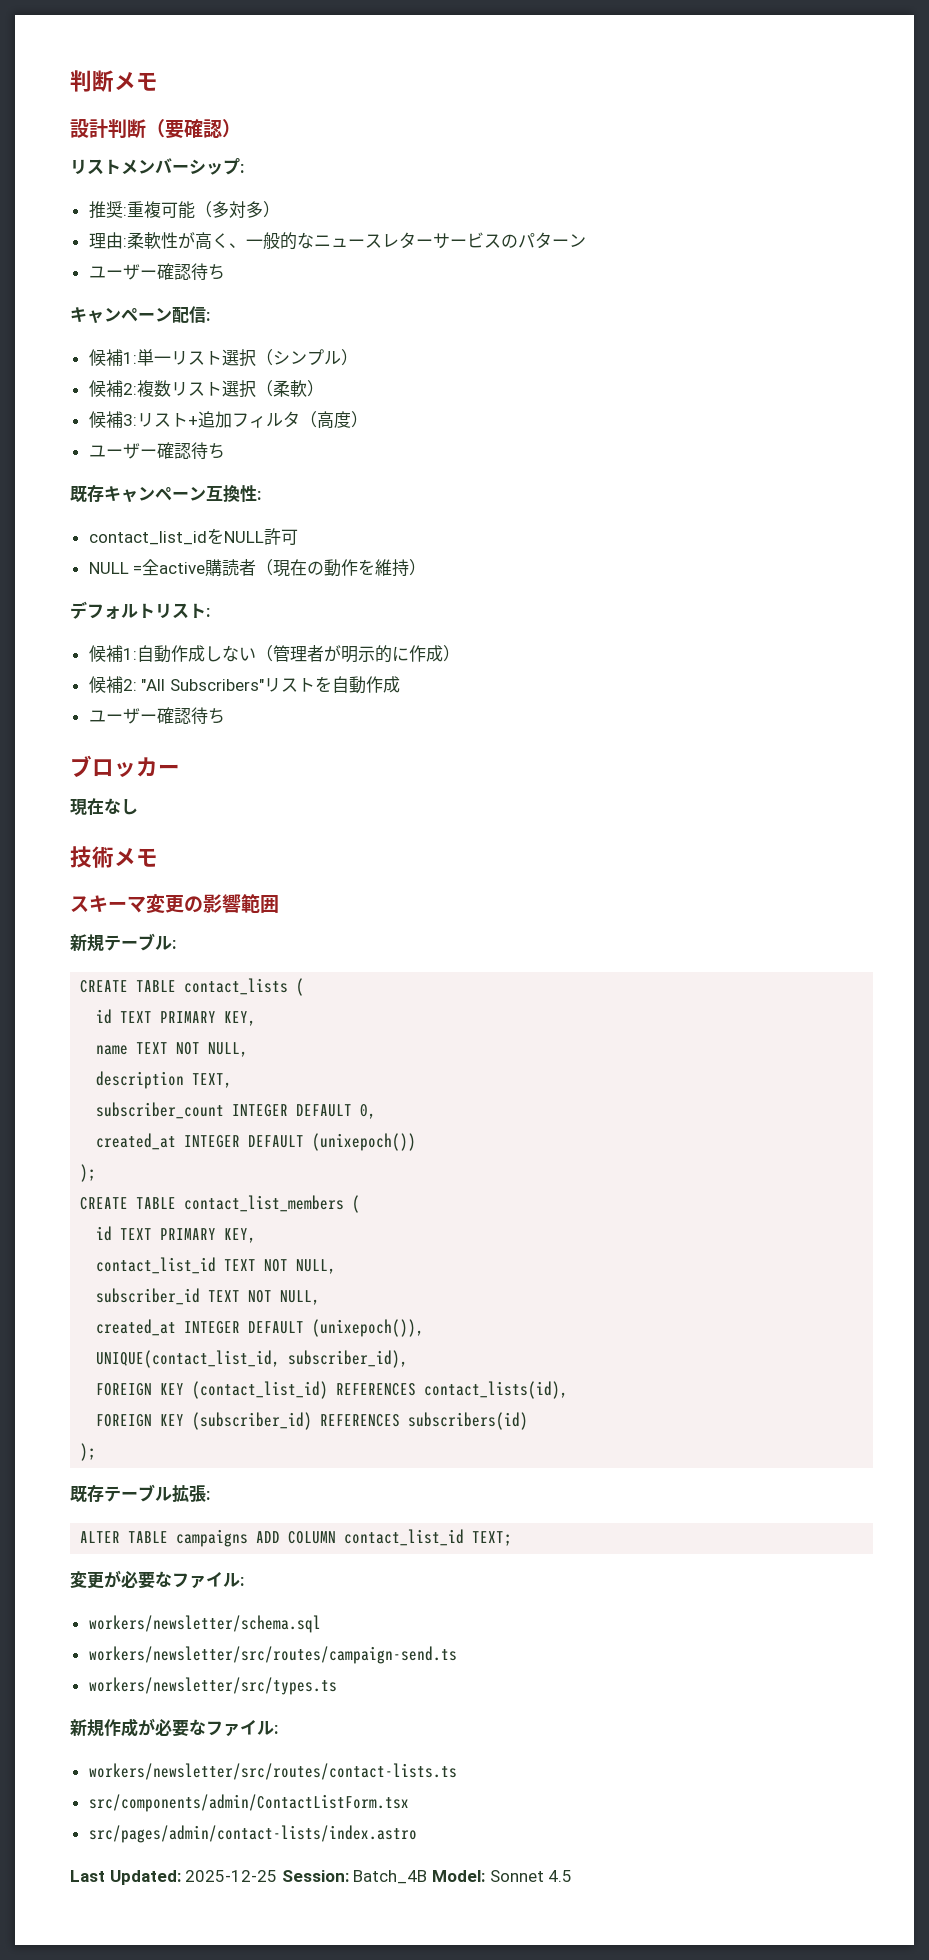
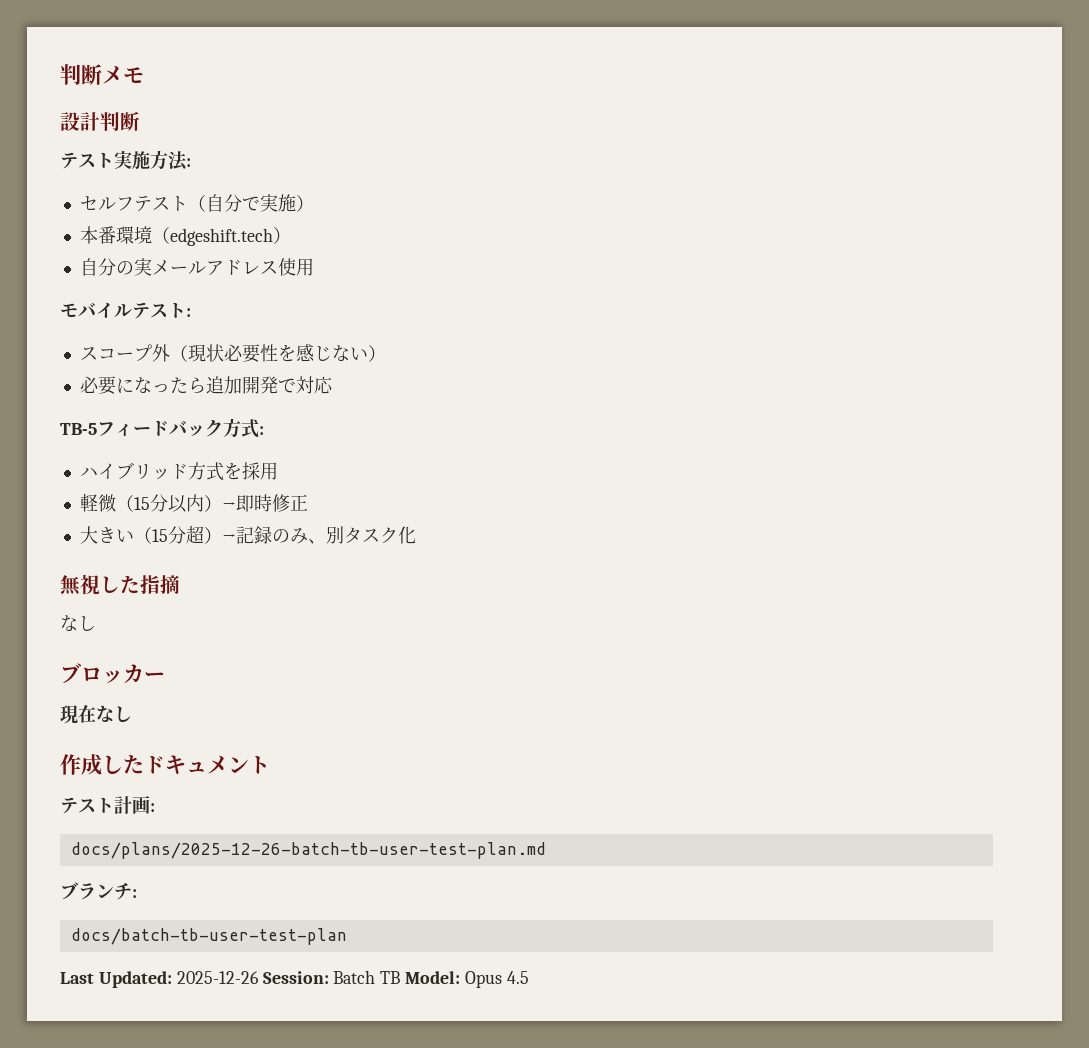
[146,119,241,139] [70,158,244,175] [88,201,280,219] [88,232,586,250] [88,263,225,281] [70,306,210,323] [88,349,358,367] [88,380,324,398] [88,411,368,429] [88,442,225,460] [70,484,261,503] [88,528,298,545] [88,559,427,577] [70,601,210,619] [88,645,460,663] [88,676,400,694] [88,707,225,725] （要確認） // リストメンバーシップ: // 推奨:重複可能（多対多） // 理由:柔軟性が高く、一般的なニュースレターサービスのパターン // ユーザー確認待ち // キャンペーン配信: // 候補1:単一リスト選択（シンプル） // 候補2:複数リスト選択（柔軟） // 候補3:リスト+追加フィルタ（高度） // ユーザー確認待ち // 既存キャンペーン互換性: // contact_list_idをNULL許可 // NULL =全active購読者（現在の動作を維持） // デフォルトリスト: // 候補1:自動作成しない（管理者が明示的に作成） // 候補2: "All Subscribers"リストを自動作成 // ユーザー確認待ち -> [60,150,191,171] [79,194,314,212] [79,226,291,246] [79,258,314,276] [60,302,191,319] [79,344,386,363] [79,376,333,395] [60,418,264,438] [79,462,278,481] [79,493,308,513] [79,525,416,544] [60,574,180,596] [60,615,96,632] // テスト実施方法: // セルフテスト（自分で実施） // 本番環境（edgeshift.tech） // 自分の実メールアドレス使用 // モバイルテスト: // スコープ外（現状必要性を感じない） // 必要になったら追加開発で対応 // TB-5フィードバック方式: // ハイブリッド方式を採用 // 軽微（15分以内）→即時修正 // 大きい（15分超）→記録のみ、別タスク化 // 無視した指摘 // なし
[70,846,158,868] [70,894,279,914] [70,933,176,952] [80,978,305,996] [96,1009,257,1026] [96,1042,249,1057] [96,1071,233,1089] [96,1102,377,1119] [96,1133,417,1151] [80,1164,97,1182] [80,1195,361,1213] [96,1226,257,1243] [96,1257,337,1274] [96,1288,321,1305] [96,1319,425,1337] [96,1350,409,1368] [96,1381,569,1399] [96,1412,529,1430] [80,1443,97,1461] [70,1484,210,1503] [80,1529,513,1547] [70,1570,244,1589] [88,1615,321,1633] [88,1646,457,1664] [88,1677,337,1695] [70,1718,278,1737] [88,1763,457,1780] [88,1794,409,1812] [88,1825,417,1843] [70,1870,544,1885] 技術メモ // スキーマ変更の影響範囲 // 新規テーブル: // CREATE TABLE contact_lists ( // id TEXT PRIMARY KEY, // name TEXT NOT NULL, // description TEXT, // subscriber_count INTEGER DEFAULT 0, // created_at INTEGER DEFAULT (unixepoch()) // ); // CREATE TABLE contact_list_members ( // id TEXT PRIMARY KEY, // contact_list_id TEXT NOT NULL, // subscriber_id TEXT NOT NULL, // created_at INTEGER DEFAULT (unixepoch()), // UNIQUE(contact_list_id, subscriber_id), // FOREIGN KEY (contact_list_id) REFERENCES contact_lists(id), // FOREIGN KEY (subscriber_id) REFERENCES subscribers(id) // ); // 既存テーブル拡張: // ALTER TABLE campaigns ADD COLUMN contact_list_id TEXT; // 変更が必要なファイル: // workers/newsletter/schema.sql // workers/newsletter/src/routes/campaign-send.ts // workers/newsletter/src/types.ts // 新規作成が必要なファイル: // workers/newsletter/src/routes/contact-lists.ts // src/components/admin/ContactListForm.tsx // src/pages/admin/contact-lists/index.astro // Last Updated: 2025-12-25 Session: Batch_4B Model: Sonnet -> [60,754,270,776] [60,796,155,814] [70,842,546,859] [60,882,137,900] [70,928,347,945] [60,970,503,988] 作成したドキュメント // テスト計画: // docs/plans/2025-12-26-batch-tb-user-test-plan.md // ブランチ: // docs/batch-tb-user-test-plan // Last Updated: 2025-12-26 Session: Batch TB Model: Opus

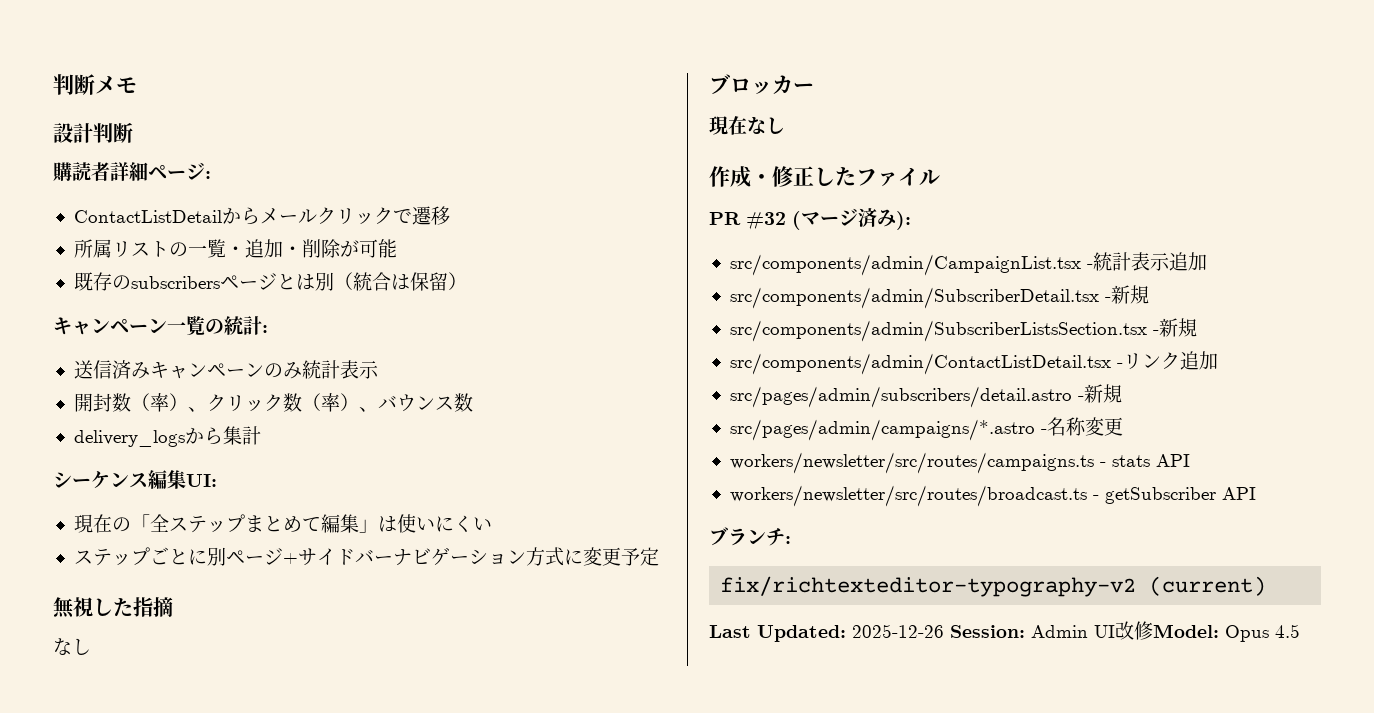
[60,150,191,171] [79,194,314,212] [79,226,291,246] [79,258,314,276] [60,302,191,319] [79,344,386,363] [79,376,333,395] [60,418,264,438] [79,462,278,481] [79,493,308,513] [79,525,416,544] テスト実施方法: // セルフテスト（自分で実施） // 本番環境（edgeshift.tech） // 自分の実メールアドレス使用 // モバイルテスト: // スコープ外（現状必要性を感じない） // 必要になったら追加開発で対応 // TB-5フィードバック方式: // ハイブリッド方式を採用 // 軽微（15分以内）→即時修正 // 大きい（15分超）→記録のみ、別タスク化 -> [53,162,211,181] [73,206,450,225] [73,239,397,258] [73,272,467,291] [53,315,268,336] [73,360,379,379] [73,393,473,412] [73,426,261,447] [53,470,217,489] [73,514,492,533] [73,547,659,566] 購読者詳細ページ: // ContactListDetailからメールクリックで遷移 // 所属リストの一覧・追加・削除が可能 // 既存のsubscribersページとは別（統合は保留） // キャンペーン一覧の統計: // 送信済みキャンペーンのみ統計表示 // 開封数（率）、クリック数（率）、バウンス数 // delivery_logsから集計 // シーケンス編集UI: // 現在の「全ステップまとめて編集」は使いにくい // ステップごとに別ページ+サイドバーナビゲーション方式に変更予定
[102,755,270,775] [60,796,155,814] [70,842,546,859] したドキュメント // テスト計画: // docs/plans/2025-12-26-batch-tb-user-test-plan.md -> [751,166,940,187] [709,208,911,230] [729,252,1207,276] [729,285,1149,309] [729,318,1197,342] [729,351,1218,375] [729,384,1122,408] [729,417,1123,441] [729,452,1190,474] [729,485,1256,507] ・修正したファイル // PR #32 (マージ済み): // src/components/admin/CampaignList.tsx -統計表示追加 // src/components/admin/SubscriberDetail.tsx -新規 // src/components/admin/SubscriberListsSection.tsx -新規 // src/components/admin/ContactListDetail.tsx -リンク追加 // src/pages/admin/subscribers/detail.astro -新規 // src/pages/admin/campaigns/*.astro -名称変更 // workers/newsletter/src/routes/campaigns.ts - stats API // workers/newsletter/src/routes/broadcast.ts - getSubscriber API
[70,928,347,945] docs/batch-tb-user-test-plan -> [720,576,1267,597] fix/richtexteditor-typography-v2 (current)
[333,970,401,984] Batch TB -> [1031,621,1153,640] Admin UI改修

